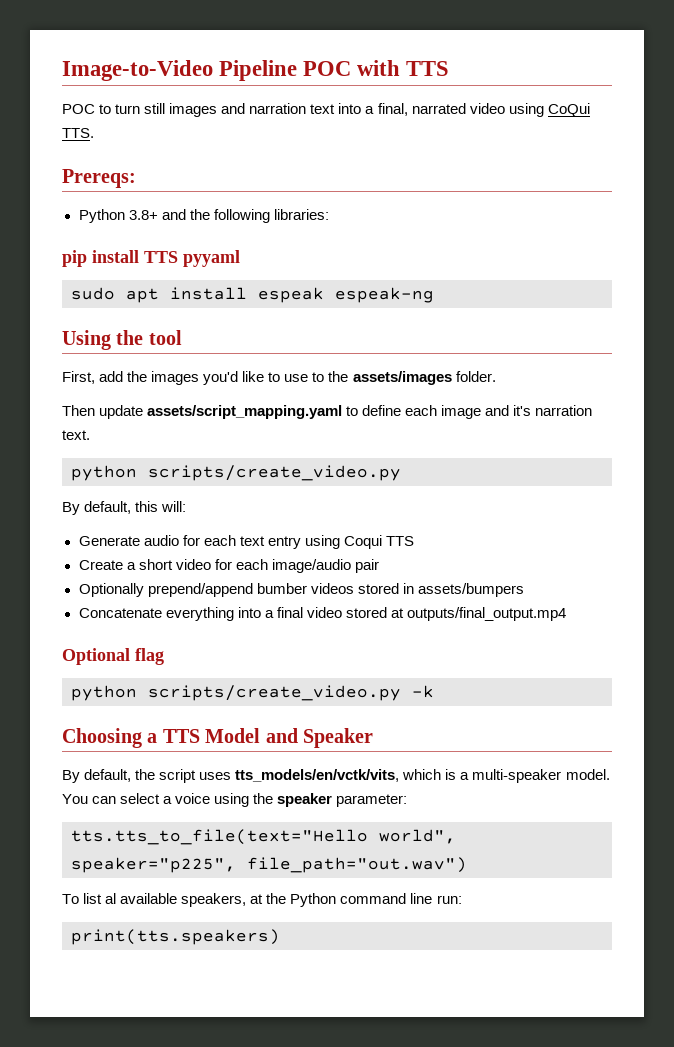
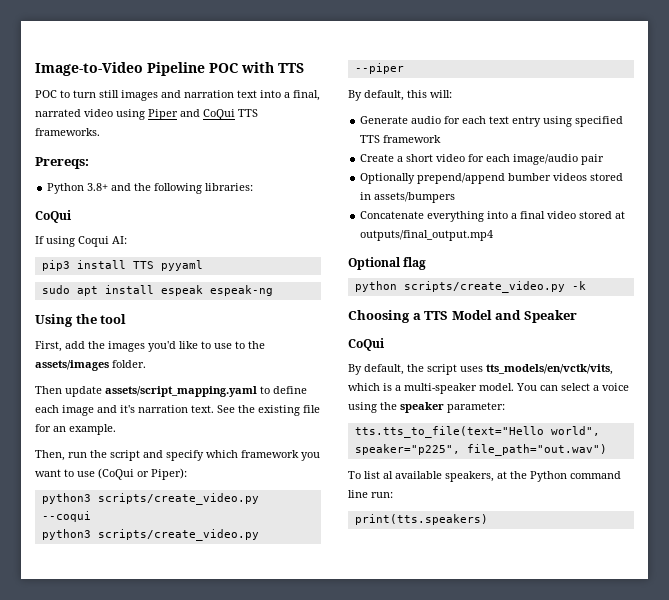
[547,103,590,117] [62,128,94,138] CoQui TTS. -> [148,109,258,120] [35,128,100,136] Piper and CoQui TTS frameworks.
[62,250,87,267] pip -> [35,210,72,223] [35,236,127,247] [41,260,70,271] CoQui // If using Coqui AI: // pip3
[71,465,401,481] // python scripts/create_video.py -> [217,405,320,416] [35,424,116,435] [35,450,320,461] [35,468,187,480] [41,493,259,505] [41,511,91,522] [41,529,259,541] [354,63,404,74] See the existing file for an example. // Then, run the script and specify which framework you want to use (CoQui or Piper): // python3 scripts/create_video.py --coqui // python3 scripts/create_video.py --piper
[343,535,414,549] Coqui TTS -> [575,116,624,127] [360,135,442,143] specified TTS framework
(373, 738) none -> [348,338,385,351] // CoQui

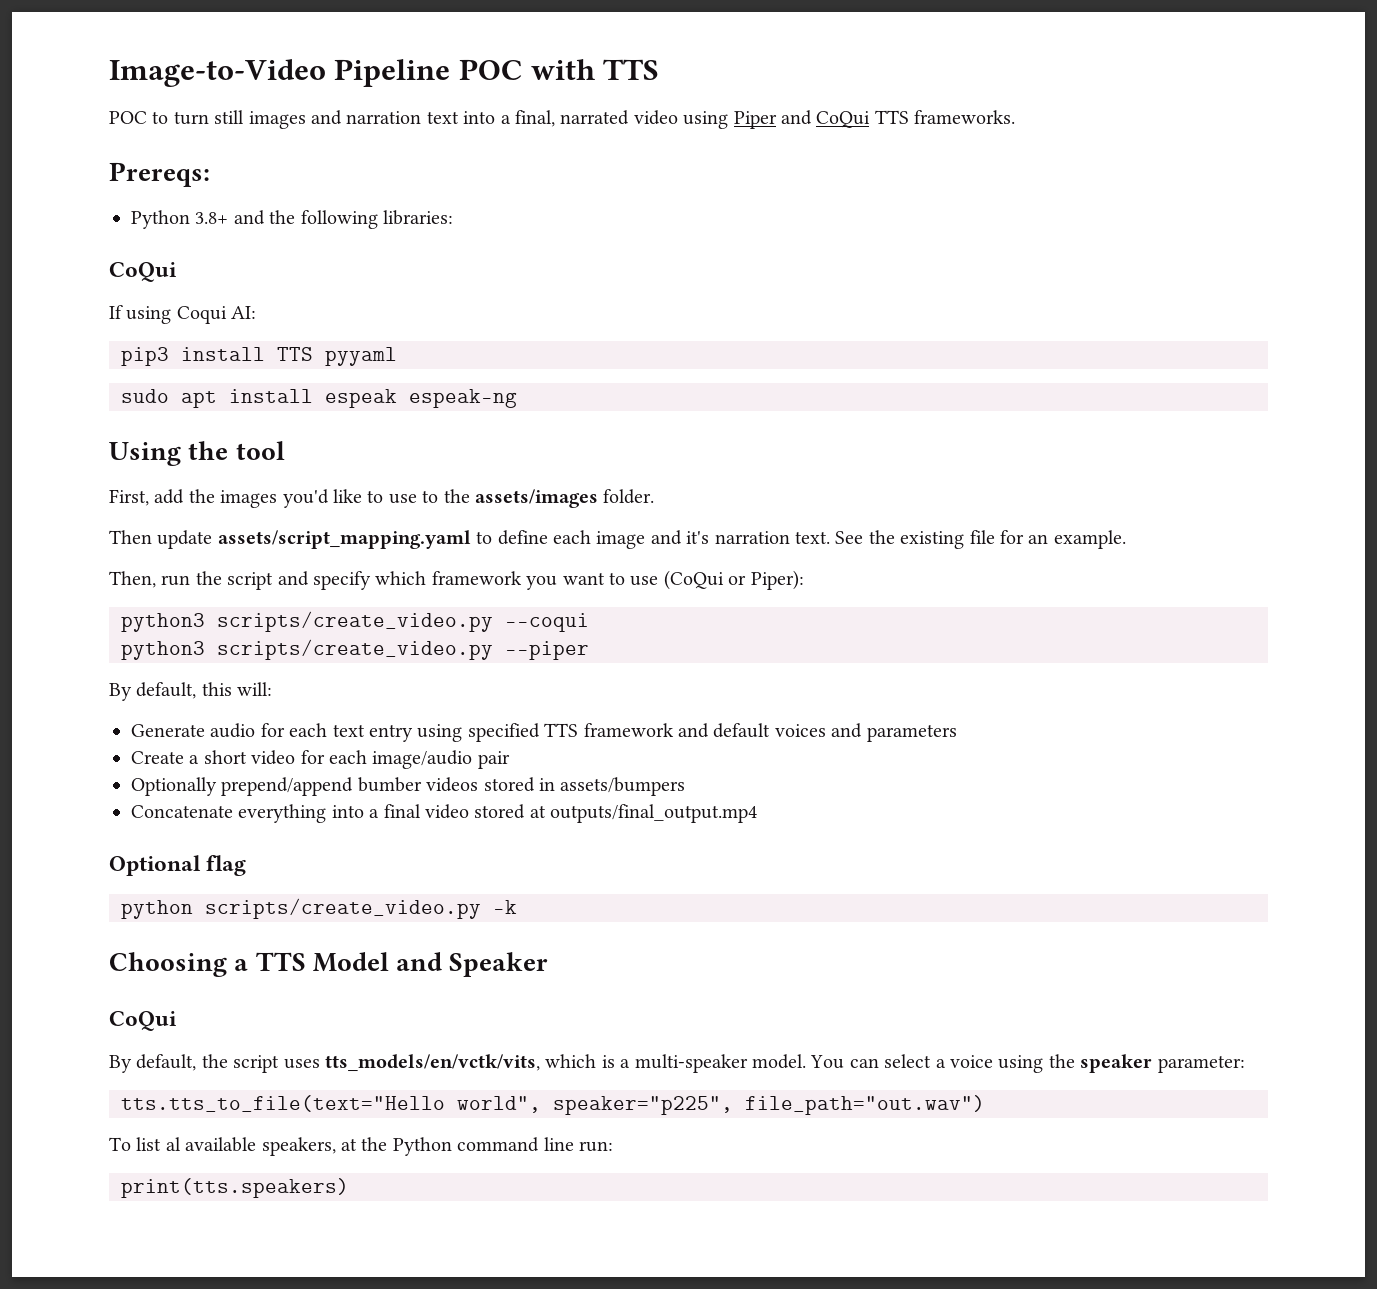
(442, 139) none -> [677,723,957,742] and default voices and parameters

